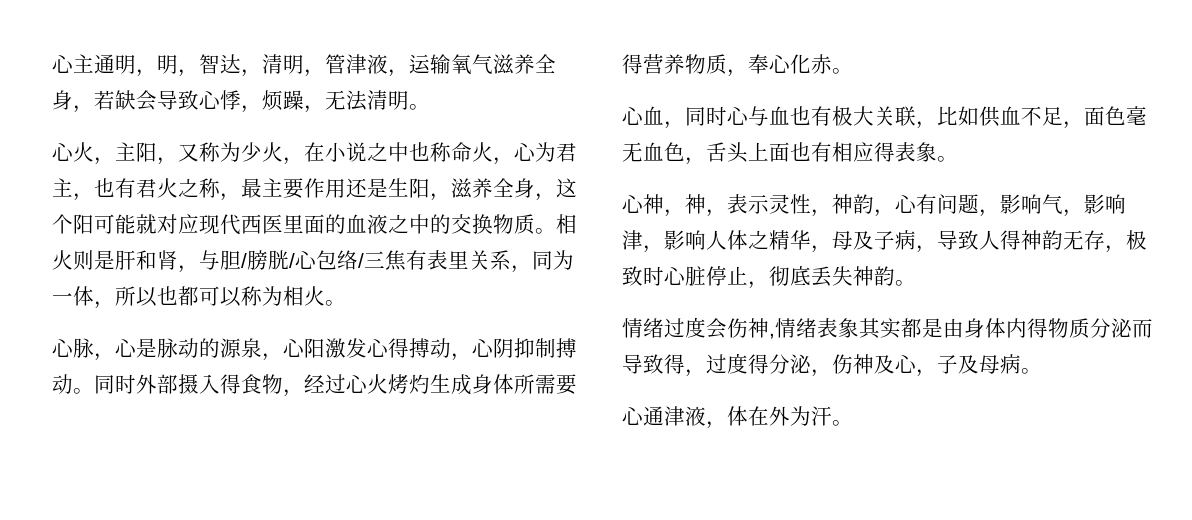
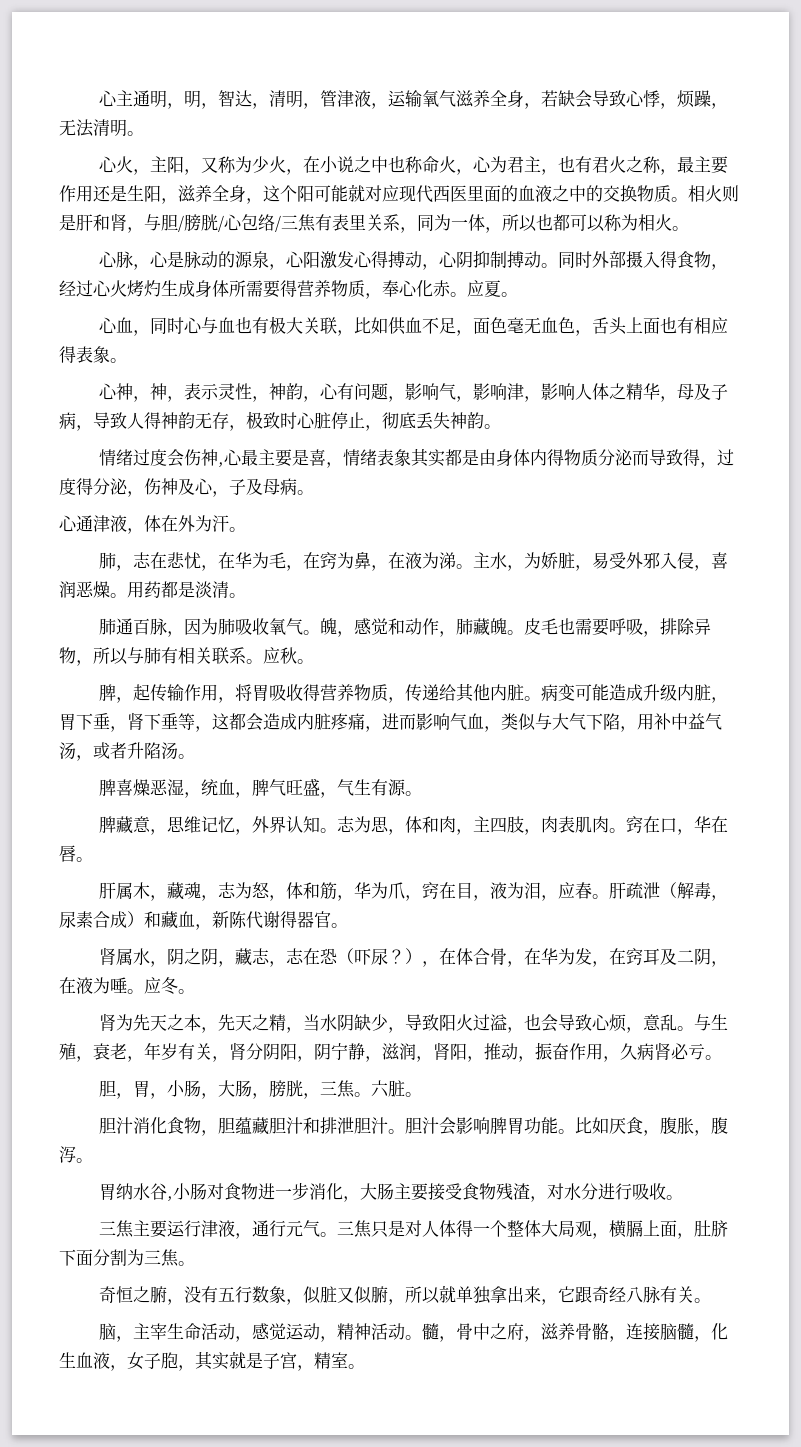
(853, 71) none -> [467,280,518,297] 应夏。
(775, 336) none -> [223,449,343,468] 心最主要是喜，
(853, 423) none -> [98,552,728,571] [59,581,246,598] [98,618,711,637] [59,647,314,666] [98,683,728,703] [59,712,722,732] [59,742,195,761] [98,779,422,798] [98,816,728,835] [59,845,93,862] [98,882,728,901] [59,911,348,930] [98,947,728,967] [59,977,195,995] [98,1013,728,1033] [59,1042,722,1062] [98,1080,422,1099] [98,1117,728,1136] [59,1146,93,1163] [98,1182,683,1202] [98,1220,728,1239] [59,1249,195,1267] [98,1285,711,1305] [98,1323,728,1342] [59,1351,365,1371] // 肺，志在悲忧，在华为毛，在窍为鼻，在液为涕。主水，为娇脏，易受外邪入侵，喜润恶燥。用药都是淡清。 // 肺通百脉，因为肺吸收氧气。魄，感觉和动作，肺藏魄。皮毛也需要呼吸，排除异物，所以与肺有相关联系。应秋。 // 脾，起传输作用，将胃吸收得营养物质，传递给其他内脏。病变可能造成升级内脏，胃下垂，肾下垂等，这都会造成内脏疼痛，进而影响气血，类似与大气下陷，用补中益气汤，或者升陷汤。 // 脾喜燥恶湿，统血，脾气旺盛，气生有源。 // 脾藏意，思维记忆，外界认知。志为思，体和肉，主四肢，肉表肌肉。窍在口，华在唇。 // 肝属木，藏魂，志为怒，体和筋，华为爪，窍在目，液为泪，应春。肝疏泄（解毒，尿素合成）和藏血，新陈代谢得器官。 // 肾属水，阴之阴，藏志，志在恐（吓尿？），在体合骨，在华为发，在窍耳及二阴，在液为唾。应冬。 // 肾为先天之本，先天之精，当水阴缺少，导致阳火过溢，也会导致心烦，意乱。与生殖，衰老，年岁有关，肾分阴阳，阴宁静，滋润，肾阳，推动，振奋作用，久病肾必亏。 // 胆，胃，小肠，大肠，膀胱，三焦。六脏。 // 胆汁消化食物，胆蕴藏胆汁和排泄胆汁。胆汁会影响脾胃功能。比如厌食，腹胀，腹泻。 // 胃纳水谷,小肠对食物进一步消化，大肠主要接受食物残渣，对水分进行吸收。 // 三焦主要运行津液，通行元气。三焦只是对人体得一个整体大局观，横膈上面，肚脐下面分割为三焦。 // 奇恒之腑，没有五行数象，似脏又似腑，所以就单独拿出来，它跟奇经八脉有关。 // 脑，主宰生命活动，感觉运动，精神活动。髓，骨中之府，滋养骨骼，连接脑髓，化生血液，女子胞，其实就是子宫，精室。

